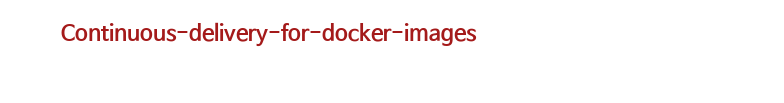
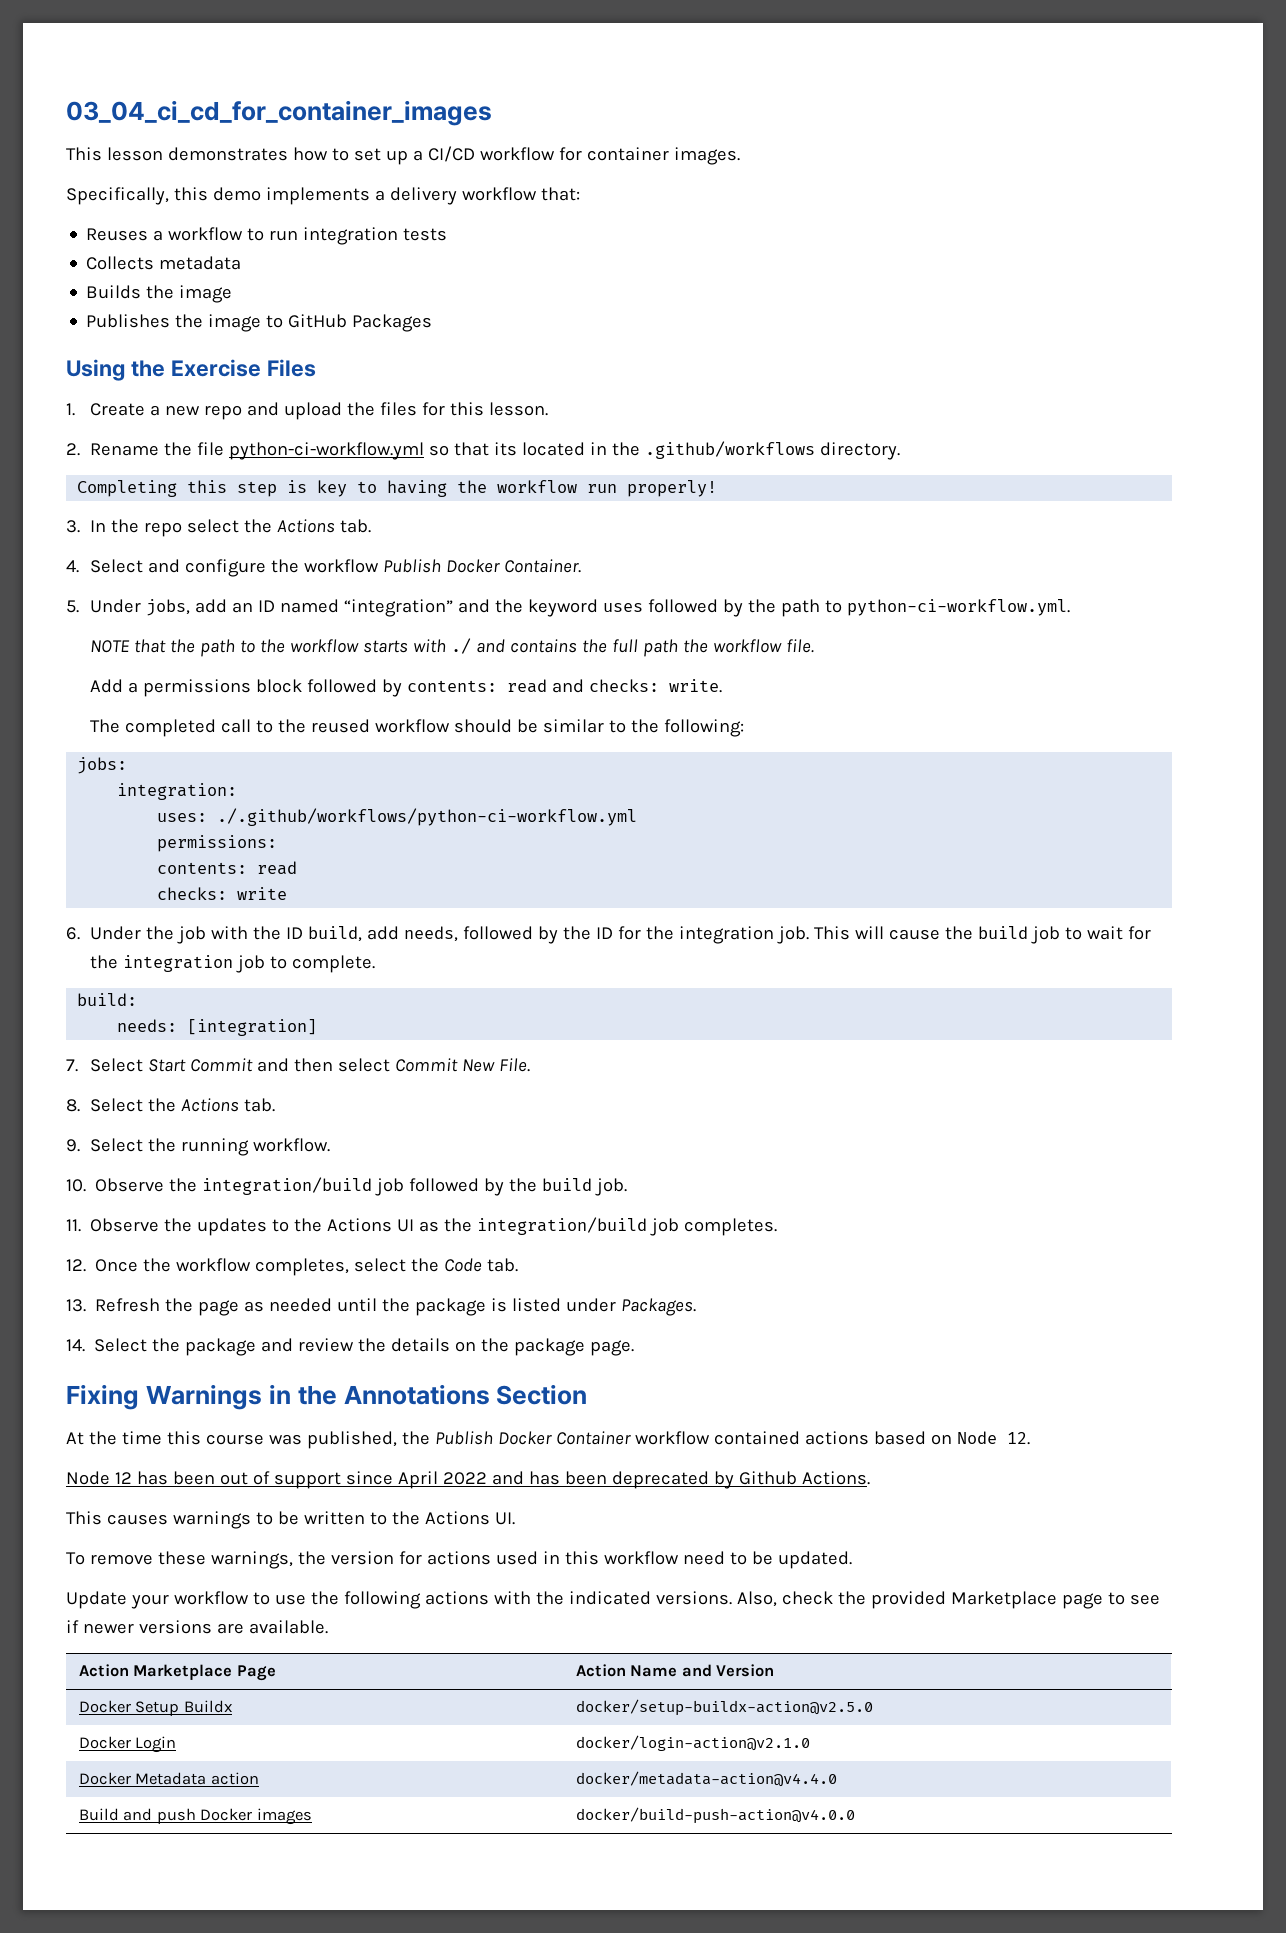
[61,22,477,47] Continuous-delivery-for-docker-images -> [66,100,492,126] [66,146,740,165] [66,187,580,205] [86,227,448,245] [86,256,242,270] [86,285,233,303] [86,314,433,332] [66,359,316,381] [66,402,548,420] [66,441,900,460] [77,480,718,497] [66,519,371,537] [66,559,581,577] [66,599,1070,617] [90,638,814,657] [90,679,722,697] [90,719,744,737] [77,757,128,774] [117,783,238,800] [157,808,638,826] [157,835,278,852] [157,861,298,875] [157,887,288,900] [66,926,1151,944] [90,955,376,973] [77,993,138,1006] [117,1019,318,1036] [66,1058,530,1072] [66,1098,276,1112] [66,1138,331,1156] [66,1177,628,1196] [66,1217,778,1236] [66,1258,519,1276] [66,1298,697,1316] [66,1338,635,1356] [66,1384,588,1410] [66,1431,1030,1449] [66,1471,870,1489] [66,1511,515,1529] [66,1551,852,1569] [66,1591,1160,1609] [66,1620,328,1634] [78,1664,276,1681] [575,1664,775,1677] [78,1700,232,1716] [575,1699,873,1716] [78,1736,177,1753] [575,1735,810,1751] [78,1772,259,1785] [575,1771,837,1787] [78,1808,312,1825] [575,1807,855,1824] 03_04_ci_cd_for_container_images // This lesson demonstrates how to set up a CI/CD workflow for container images. // Specifically, this demo implements a delivery workflow that: // Reuses a workflow to run integration tests // Collects metadata // Builds the image // Publishes the image to GitHub Packages // Using the Exercise Files // 1. Create a new repo and upload the files for this lesson. // 2. Rename the file python-ci-workflow.yml so that its located in the .github/workflows directory. // Completing this step is key to having the workflow run properly! // 3. In the repo select the Actions tab. // 4. Select and configure the workflow Publish Docker Container. // 5. Under jobs, add an ID named “integration” and the keyword uses followed by the path to python-ci-workflow.yml. // NOTE that the path to the workflow starts with ./ and contains the full path the workflow file. // Add a permissions block followed by contents: read and checks: write. // The completed call to the reused workflow should be similar to the following: // jobs: // integration: // uses: ./.github/workflows/python-ci-workflow.yml // permissions: // contents: read // checks: write // 6. Under the job with the ID build, add needs, followed by the ID for the integration job. This will cause the build job to wait for the integration job to complete. // build: // needs: [integration] // 7. Select Start Commit and then select Commit New File. // 8. Select the Actions tab. // 9. Select the running workflow. // 10. Observe the integration/build job followed by the build job. // 11. Observe the updates to the Actions UI as the integration/build job completes. // 12. Once the workflow completes, select the Code tab. // 13. Refresh the page as needed until the package is listed under Packages. // 14. Select the package and review the details on the package page. // Fixing Warnings in the Annotations Section // At the time this course was published, the Publish Docker Container workflow contained actions based on Node 12. // Node 12 has been out of support since April 2022 and has been deprecated by Github Actions. // This causes warnings to be written to the Actions UI. // To remove these warnings, the version for actions used in this workflow need to be updated. // Update your workflow to use the following actions with the indicated versions. Also, check the provided Marketplace page to see if newer versions are available. // Action Marketplace Page | Action Name and Version // Docker Setup Buildx | docker/setup-buildx-action@v2.5.0 // Docker Login | docker/login-action@v2.1.0 // Docker Metadata action | docker/metadata-action@v4.4.0 // Build and push Docker images | docker/build-push-action@v4.0.0

